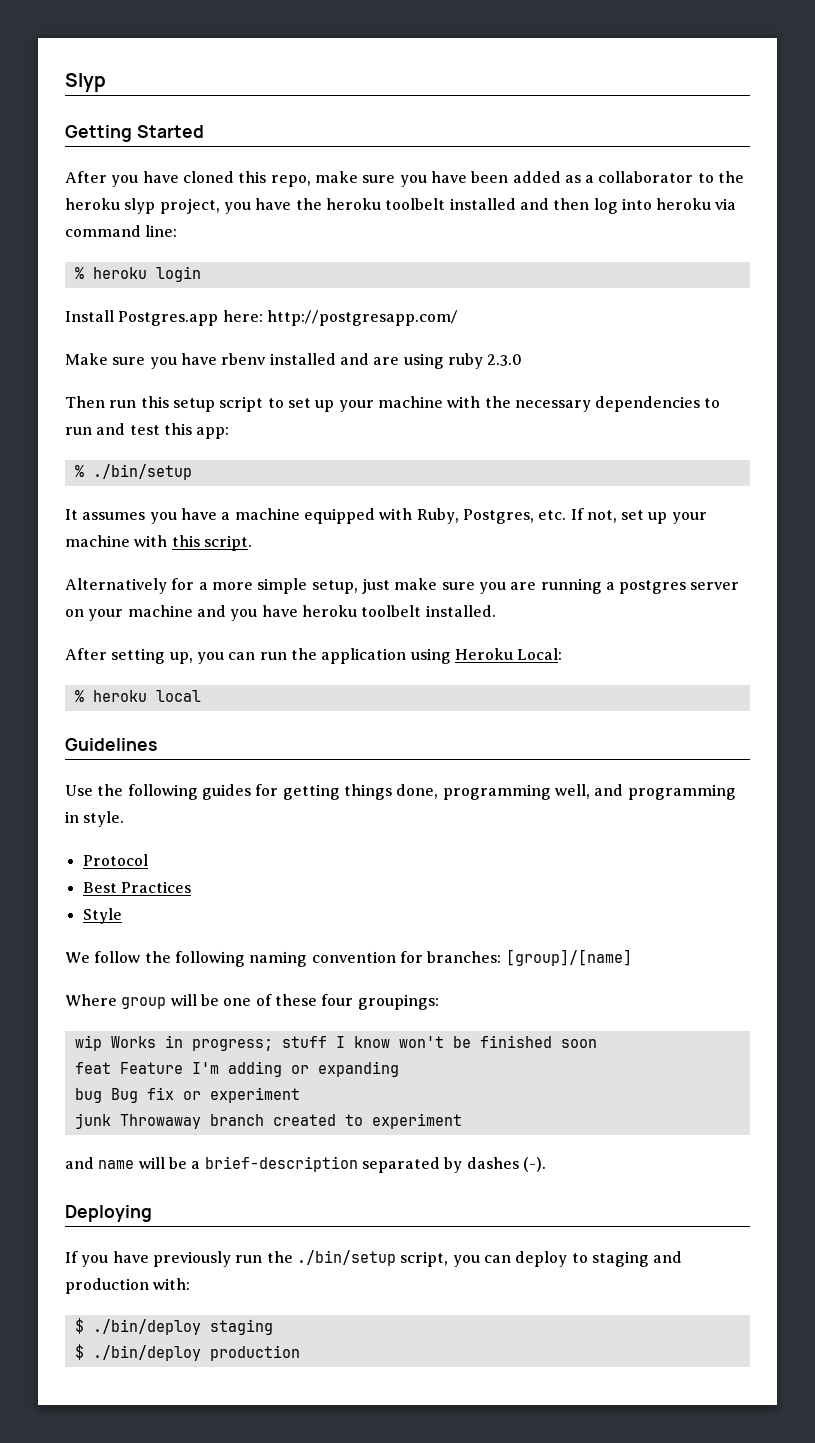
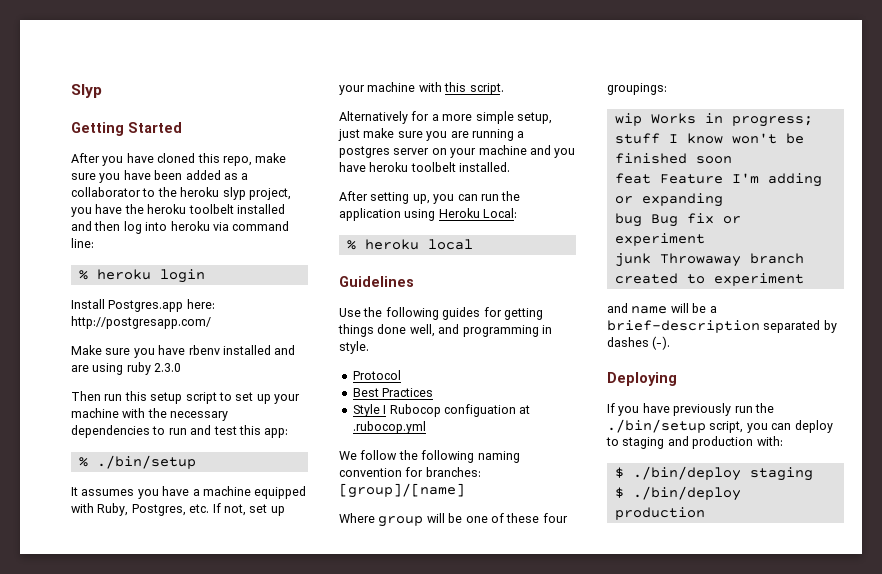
[396,784,551,800] done, programming -> [377,324,407,334] done
(122, 916) none -> [383,404,531,417] [352,421,426,434] I Rubocop configuation at .rubocop.yml

